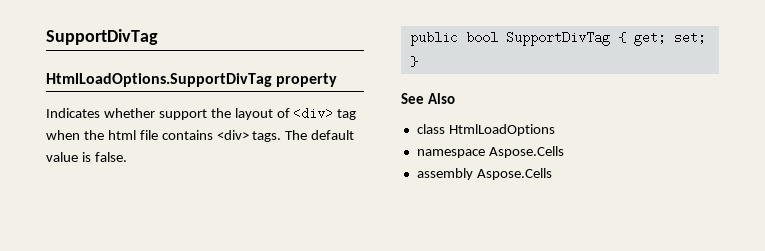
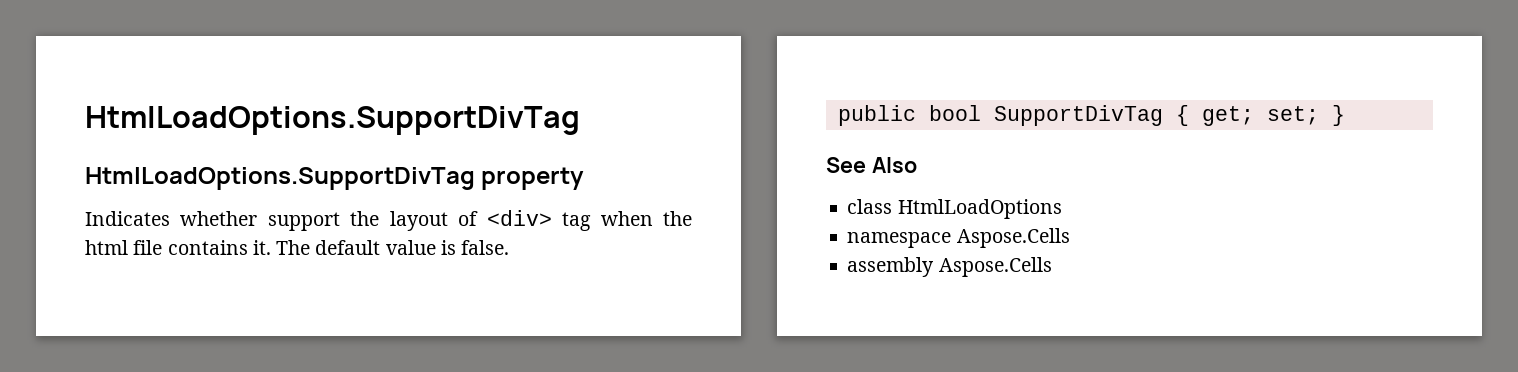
[46,29,158,45] SupportDivTag -> [85,106,580,135] HtmlLoadOptions.SupportDivTag
[216,130,282,142] <div> tags. -> [252,240,271,255] it.

